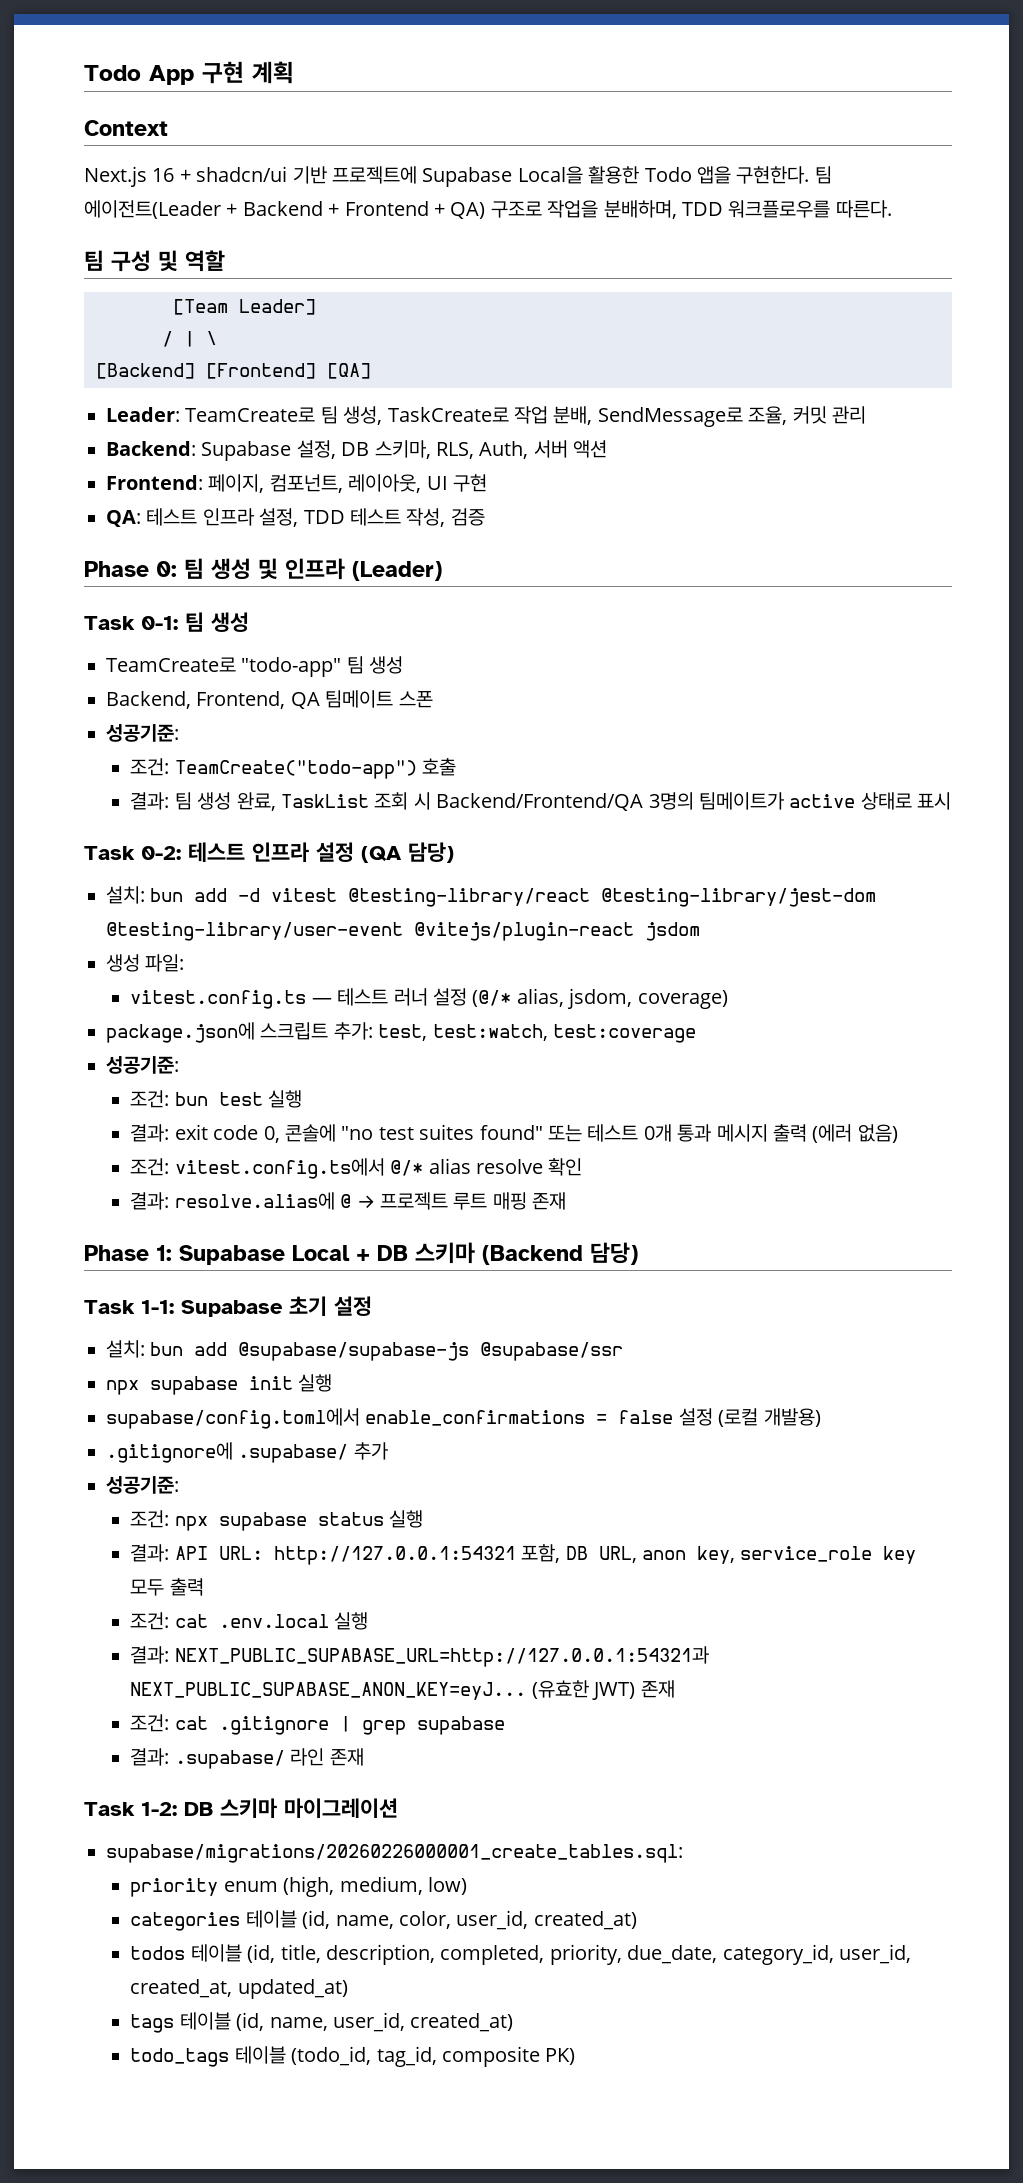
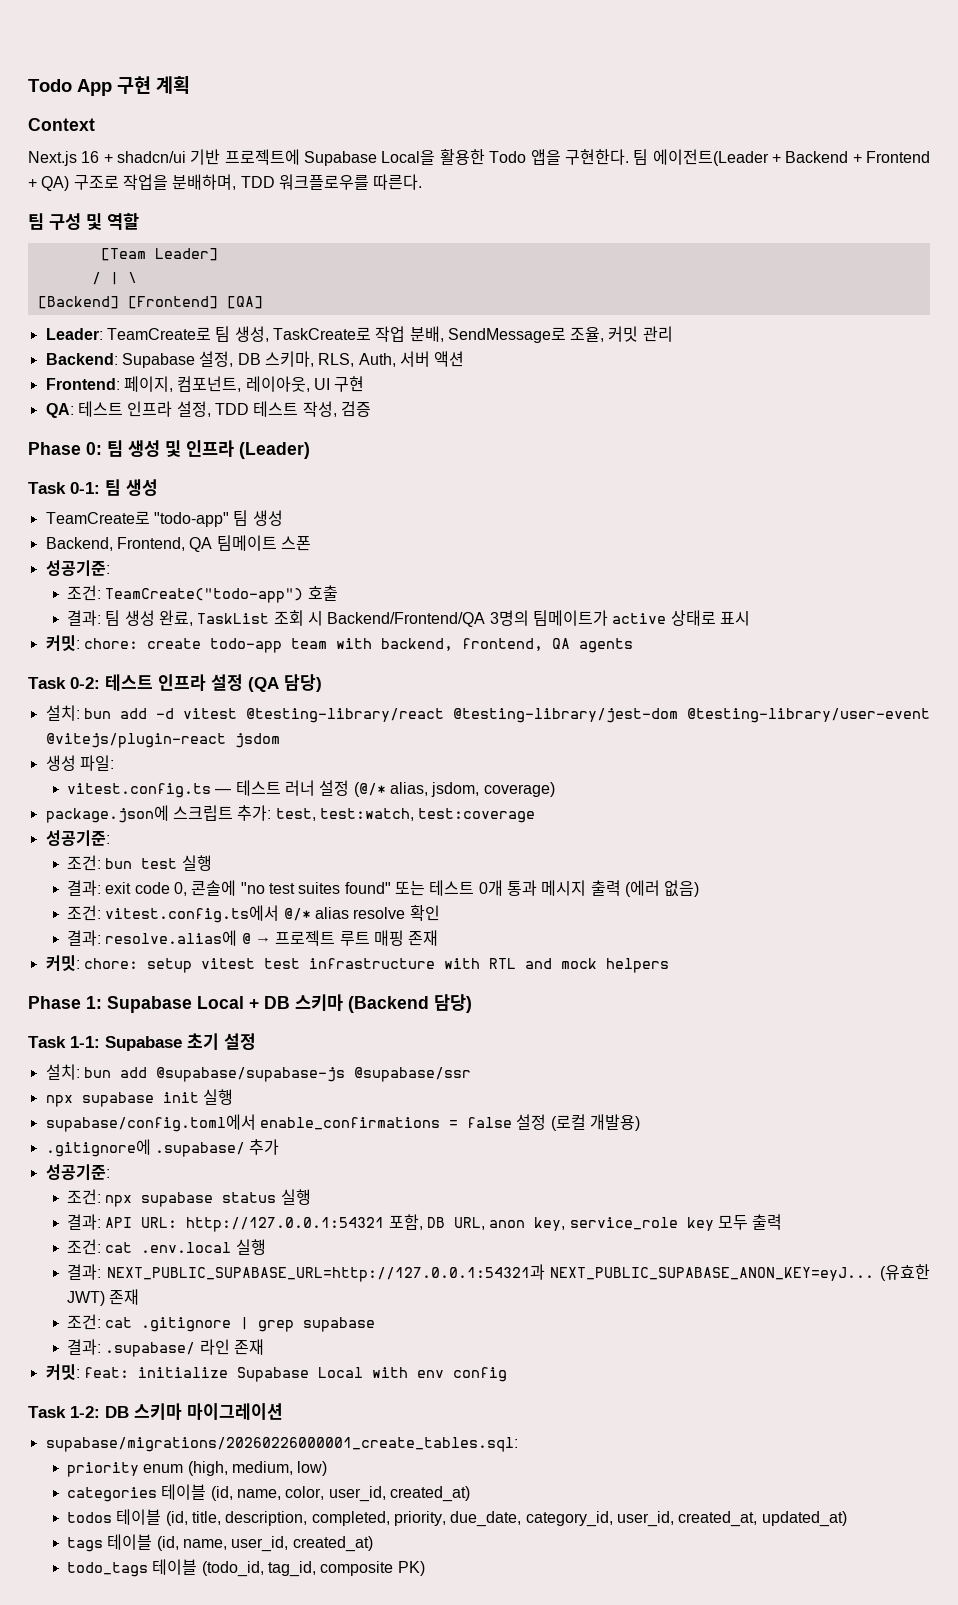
(952, 801) none -> [45,635,633,653] // 커밋: chore: create todo-app team with backend, frontend, QA agents
(567, 1201) none -> [45,955,669,973] // 커밋: chore: setup vitest test infrastructure with RTL and mock helpers
(364, 1757) none -> [45,1364,507,1382] // 커밋: feat: initialize Supabase Local with env config

